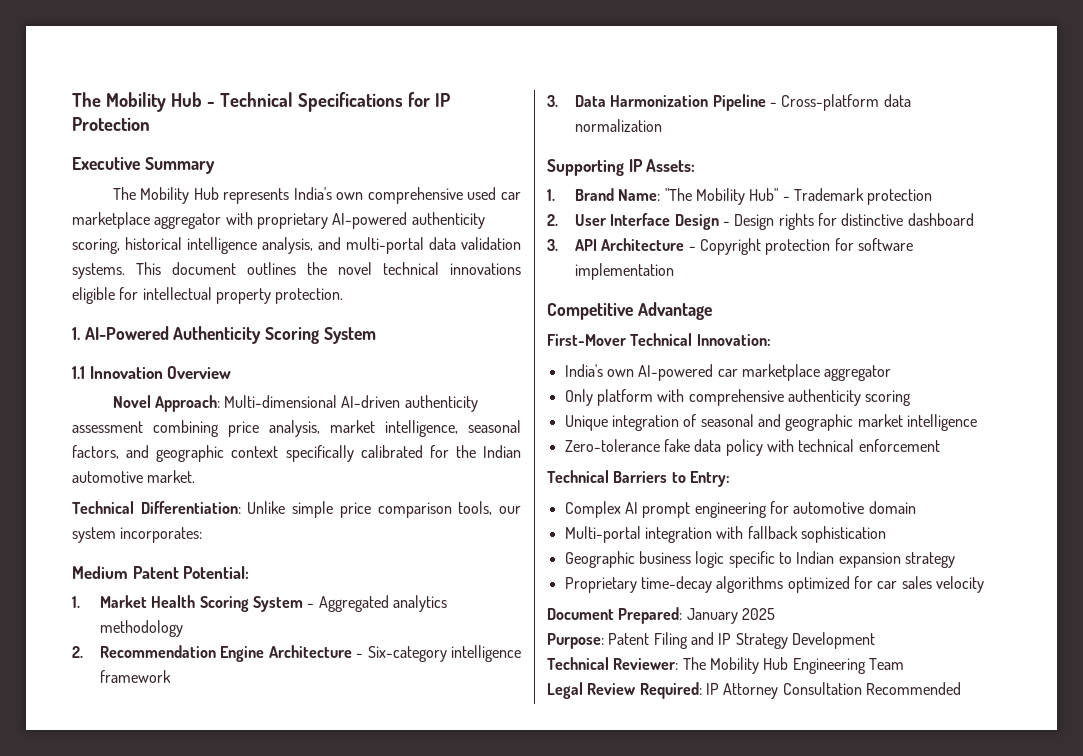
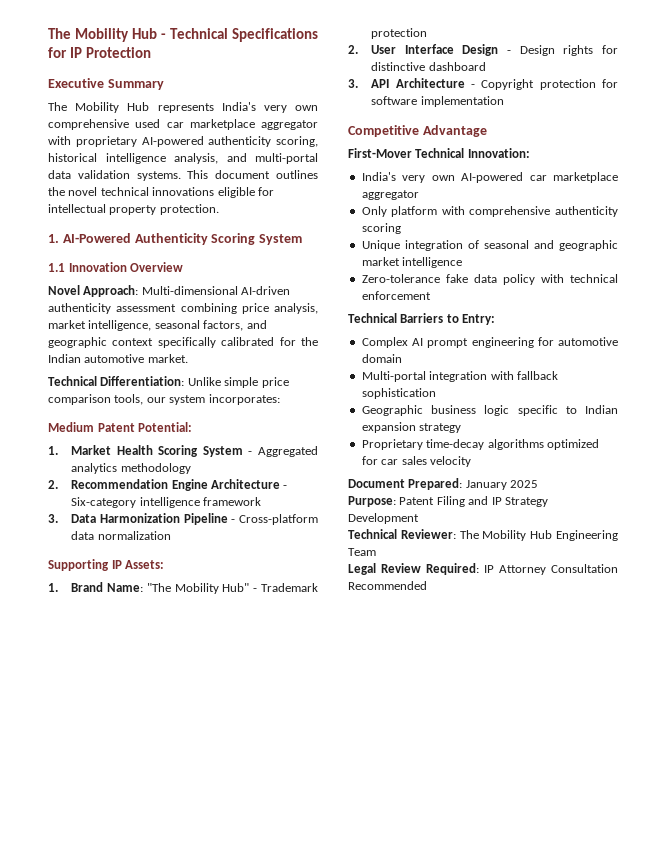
(332, 193) none -> [263,105,287,113] very
(603, 370) none -> [402,175,426,183] very

